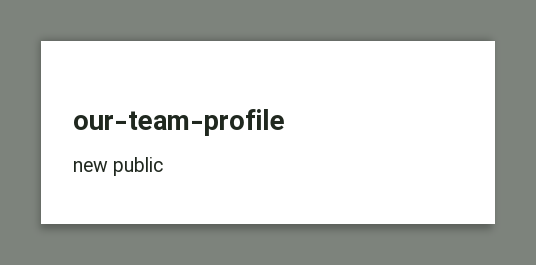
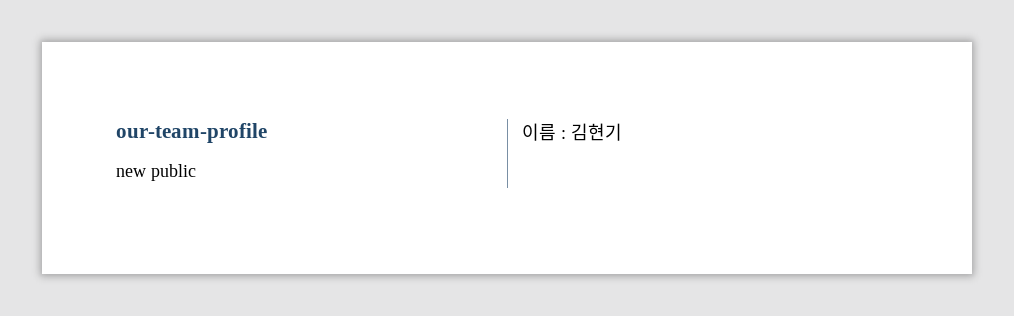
(164, 166) none -> [522,123,622,141] // 이름 : 김현기

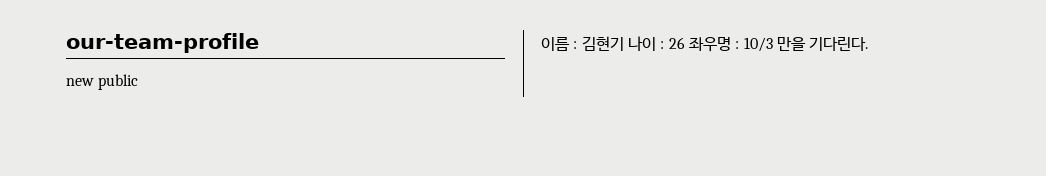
(622, 132) none -> [627,36,869,52] 나이 : 26 좌우명 : 10/3 만을 기다린다.

